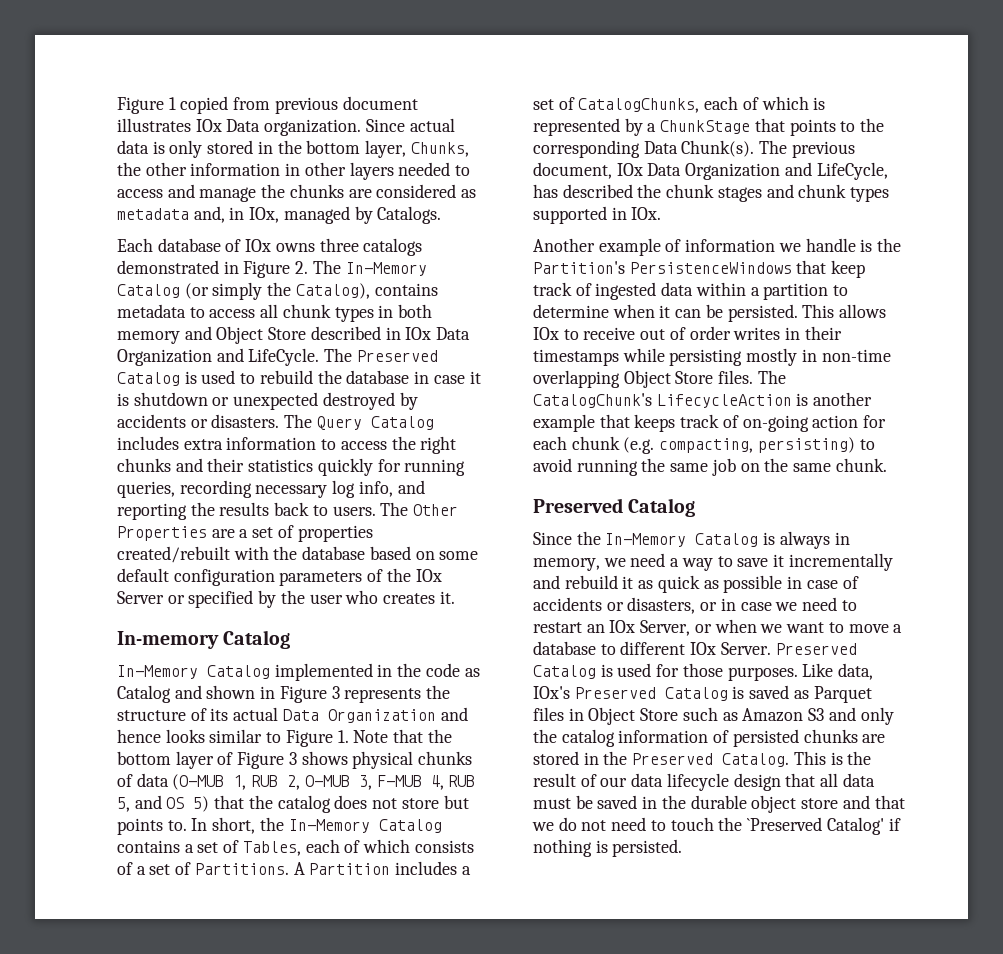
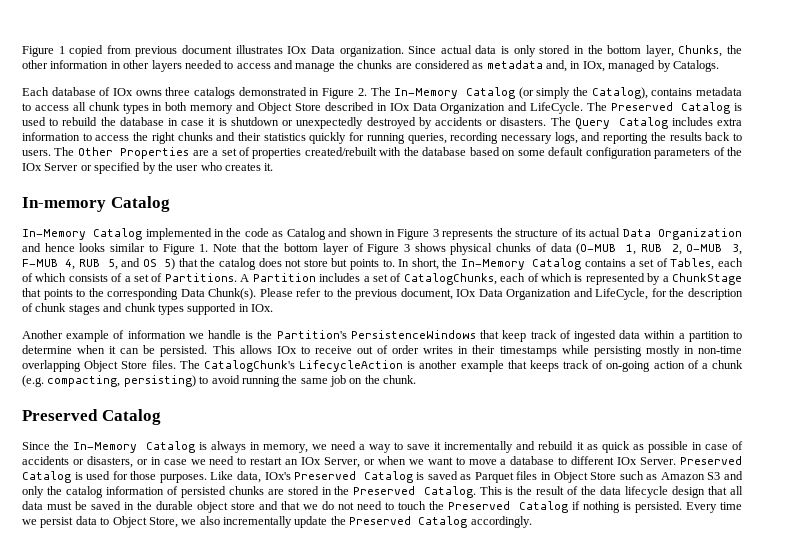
[233,392,319,410] unexpected -> [296,117,364,129] unexpectedly
[332,480,393,498] log info, -> [554,132,578,144] logs,
[759,140,788,154] The -> [259,288,352,297] Please refer to the
[533,184,662,198] has described the -> [651,288,743,300] [22,303,33,312] for the description of
[863,415,887,428] [533,436,567,450] for each -> [687,360,708,369] of a
[793,463,832,472] same -> (380, 379) none
[600,777,628,787] our -> [581,486,597,495] the
[747,817,884,835] `Preserved Catalog' -> [448,501,568,513] Preserved Catalog
(683, 848) none -> [685,502,742,513] [22,516,532,528] Every time we persist data to Object Store, we also incrementally update the Preserved Catalog accordingly.

